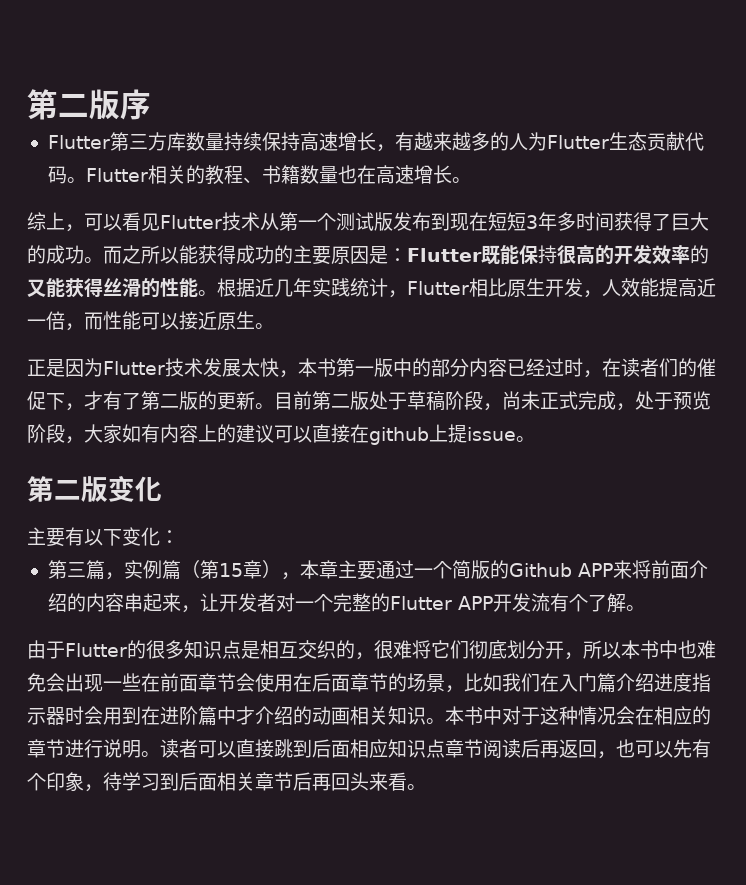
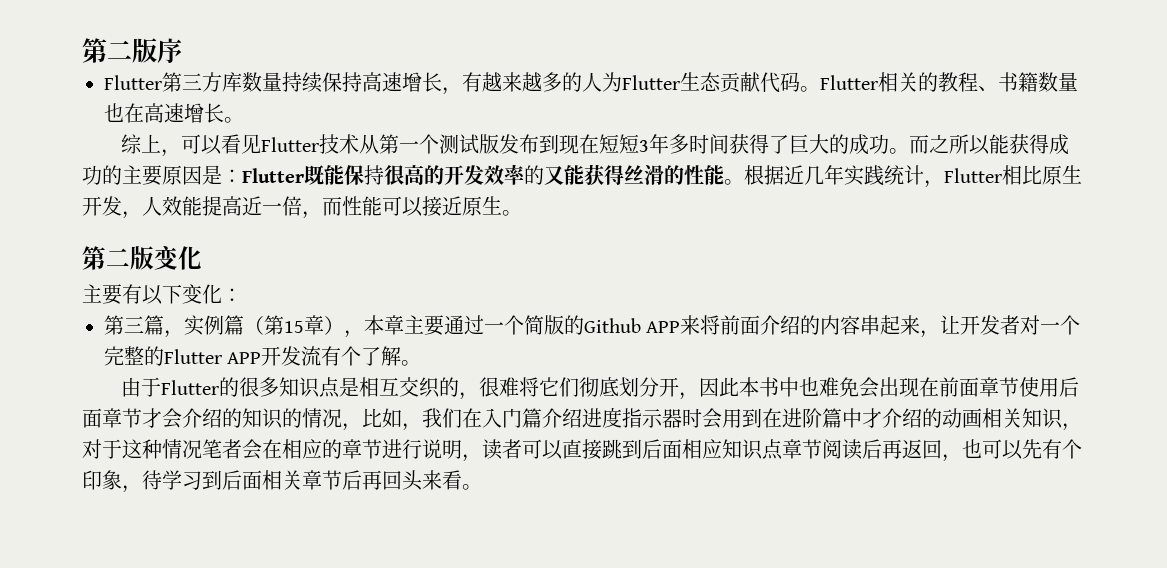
[27,358,716,378] [27,391,711,411] [27,424,535,445] // 正是因为Flutter技术发展太快，本书第一版中的部分内容已经过时，在读者们的催促下，才有了第二版的更新。目前第二版处于草稿阶段，尚未正式完成，处于预览阶段，大家如有内容上的建议可以直接在github上提issue。 -> (522, 213) none
[583,640,621,659] 所以 -> [699,377,740,397] 因此
[103,673,141,691] 一些 -> (920, 387) none
[236,673,502,693] 会使用在后面章节的场景，比如 -> [1019,377,1080,397] [82,408,422,431] 使用后面章节才会介绍的知识的情况，比如，
[426,706,502,725] 。本书中 -> [1062,423,1082,431] ，
(616, 716) none -> [202,439,242,459] 笔者
[141,751,160,757] 。 -> [462,454,482,462] ，

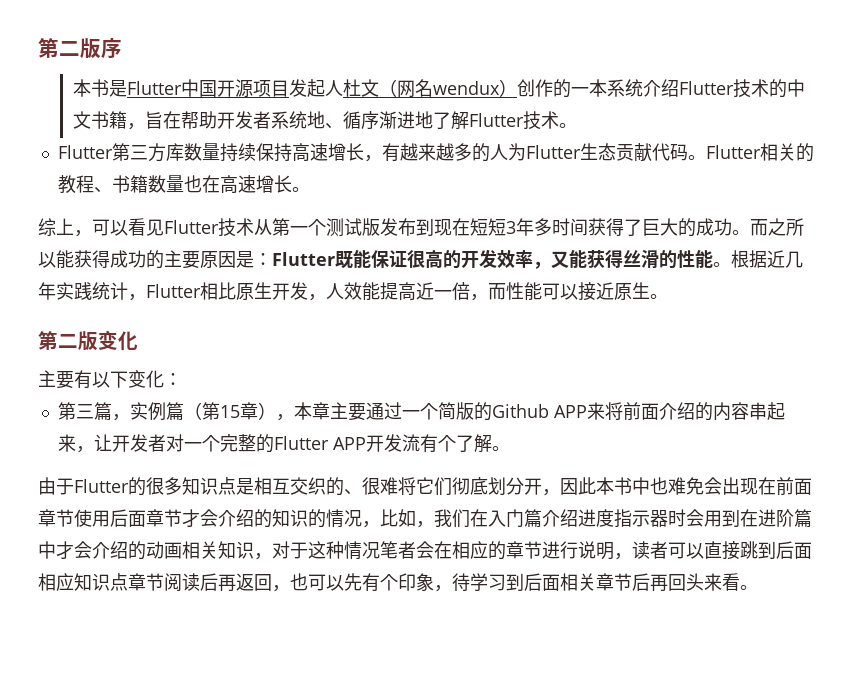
(182, 50) none -> [72,79,805,98] [72,111,577,130] // 本书是Flutter中国开源项目发起人杜文（网名wendux）创作的一本系统介绍Flutter技术的中文书籍，旨在帮助开发者系统地、循序渐进地了解Flutter技术。
[364,165,384,185] 持 -> [389,250,407,268] 证
[524,165,544,185] 的 -> [533,261,551,269] ，
[459,392,480,400] ， -> [344,489,362,495] 、
(882, 418) none -> [74,541,92,559] 会

